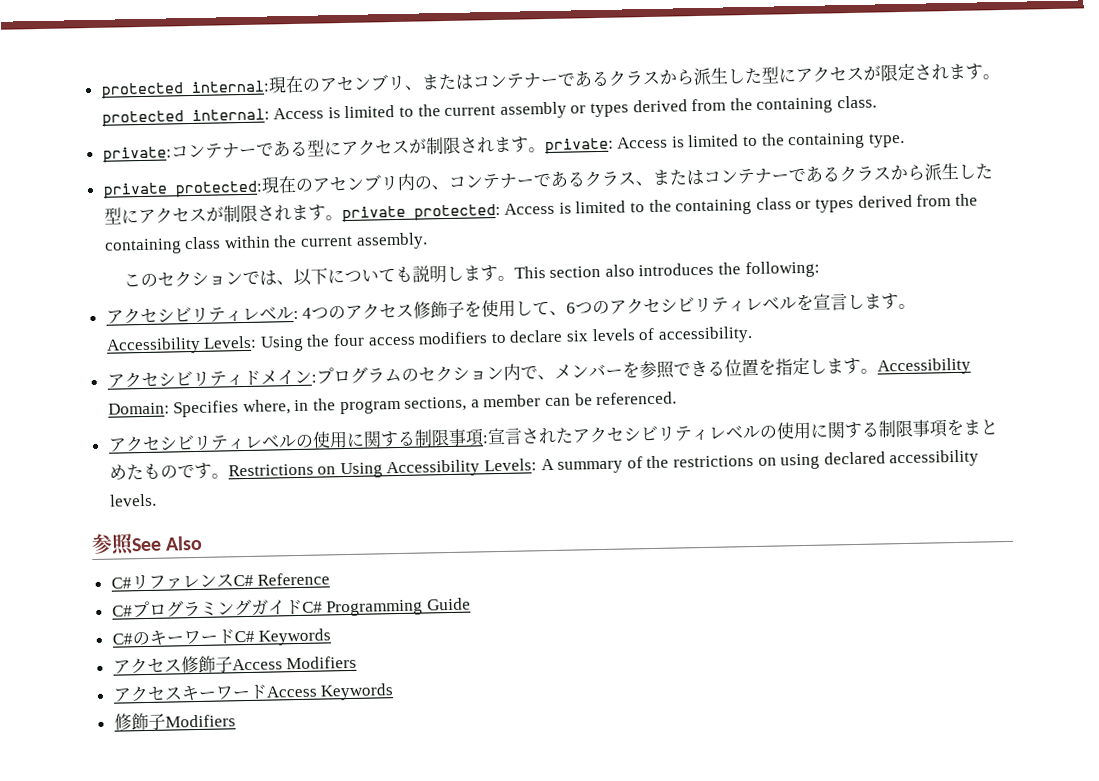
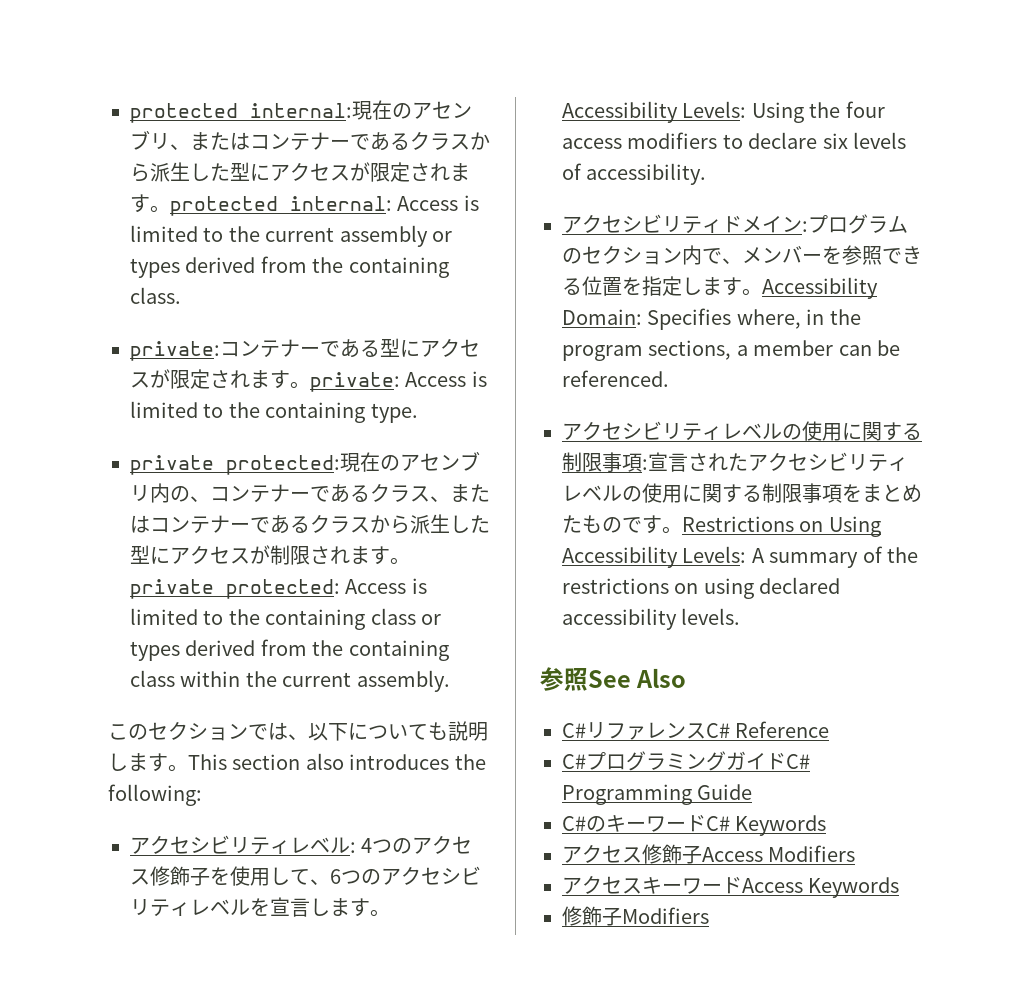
[424,136,461,155] 制限 -> [170,369,210,389] 限定

